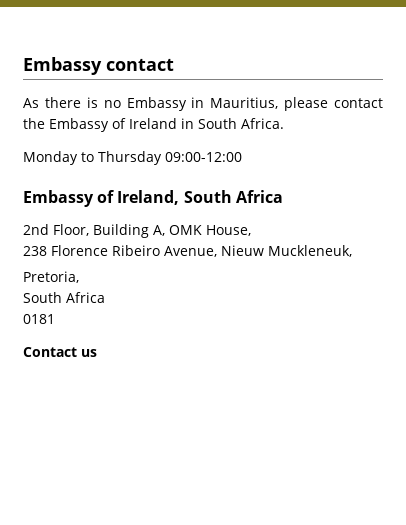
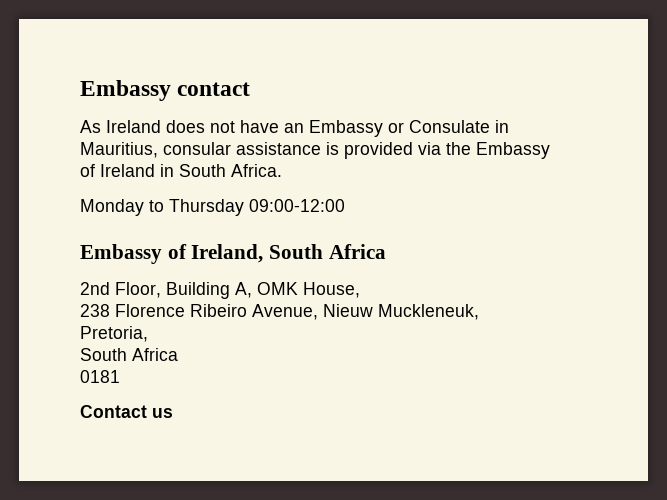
[44,97,383,111] there is no Embassy in Mauritius, please contact -> [106,120,509,137] [80,142,441,159] Ireland does not have an Embassy or Consulate in Mauritius, consular assistance is provided via

